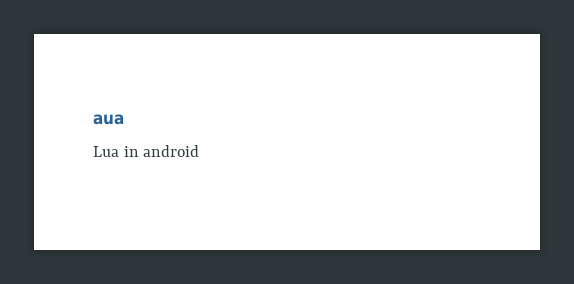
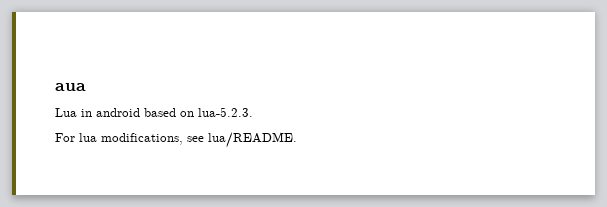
(200, 151) none -> [144,107,253,117] [55,132,297,148] based on lua-5.2.3. // For lua modifications, see lua/README.

